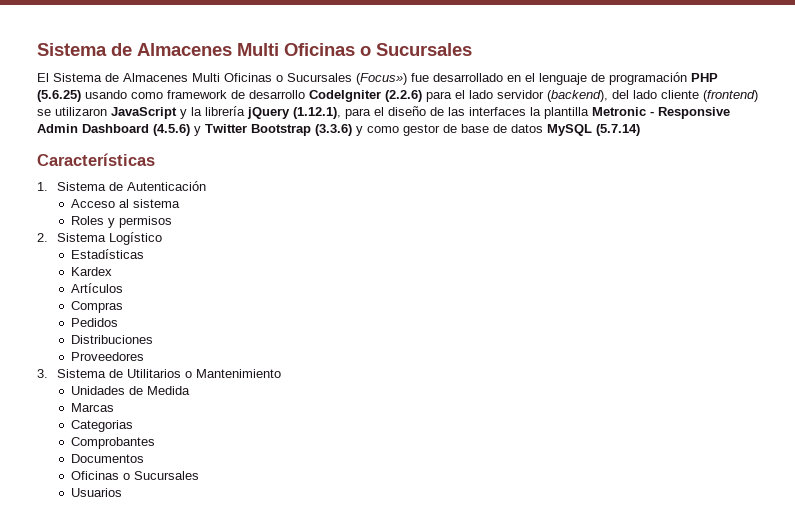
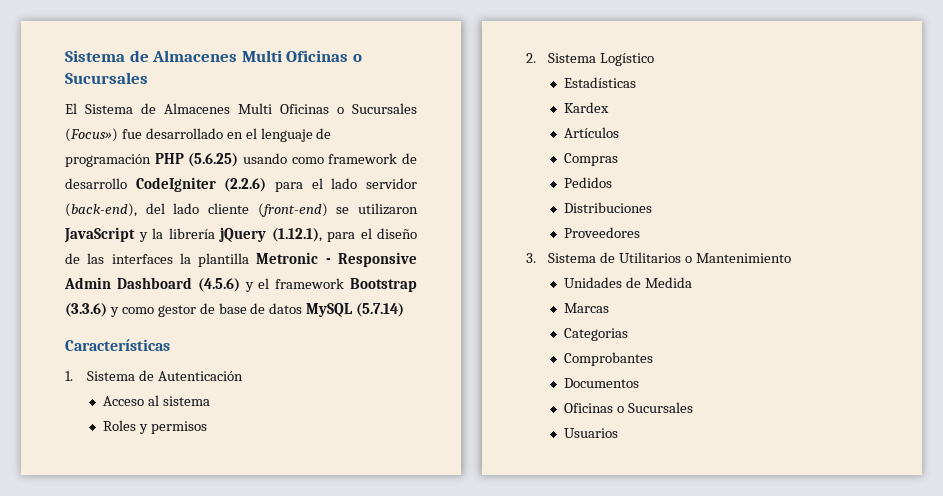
[547,90,608,102] (backend), -> [65,203,137,217] (back-end),
[703,90,758,102] (frontend) -> [257,203,328,217] (front-end)
[205,124,247,133] Twitter -> [258,278,345,289] el framework

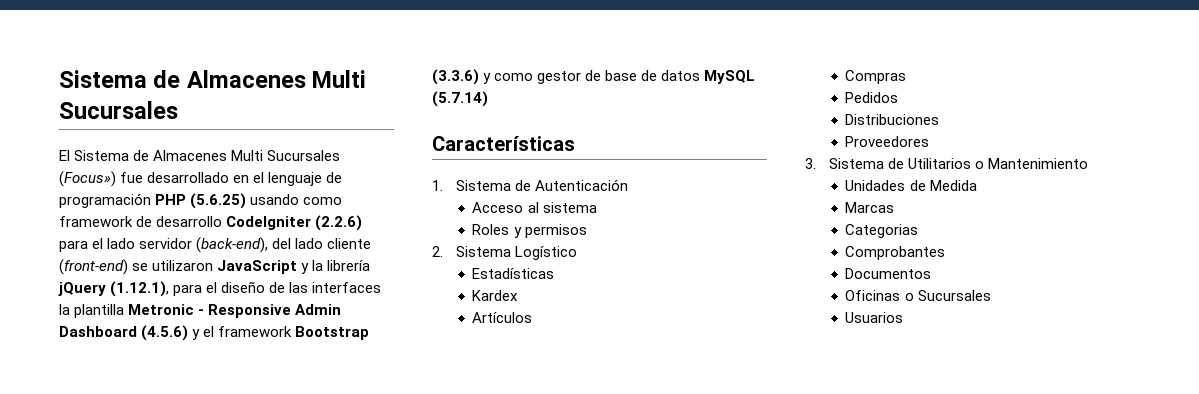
[65,50,362,62] Sistema de Almacenes Multi Oficinas o -> [59,70,367,88] Sistema de Almacenes Multi
[280,104,344,114] Oficinas o -> (264, 155) none

